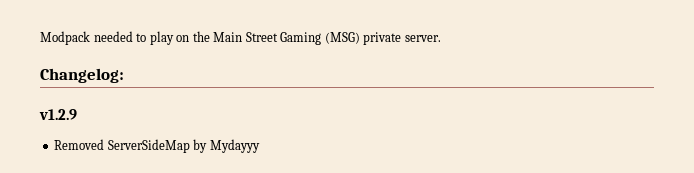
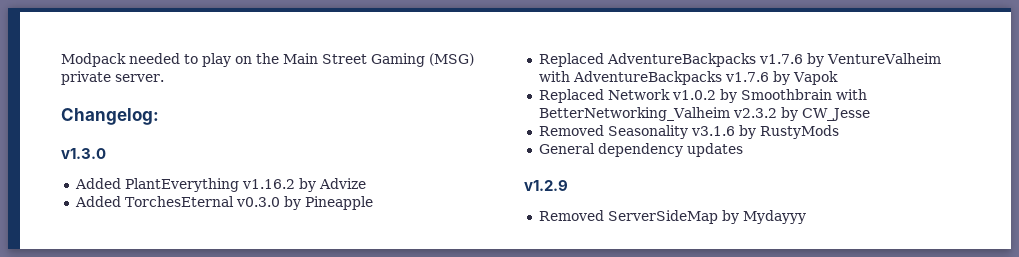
(124, 75) none -> [61,148,106,159] [74,178,366,192] [74,196,373,210] [538,53,941,67] [538,71,838,85] [538,89,867,103] [538,107,870,121] [538,125,839,139] [538,143,743,157] // v1.3.0 // Added PlantEverything v1.16.2 by Advize // Added TorchesEternal v0.3.0 by Pineapple // Replaced AdventureBackpacks v1.7.6 by VentureValheim with AdventureBackpacks v1.7.6 by Vapok // Replaced Network v1.0.2 by Smoothbrain with BetterNetworking_Valheim v2.3.2 by CW_Jesse // Removed Seasonality v3.1.6 by RustyMods // General dependency updates

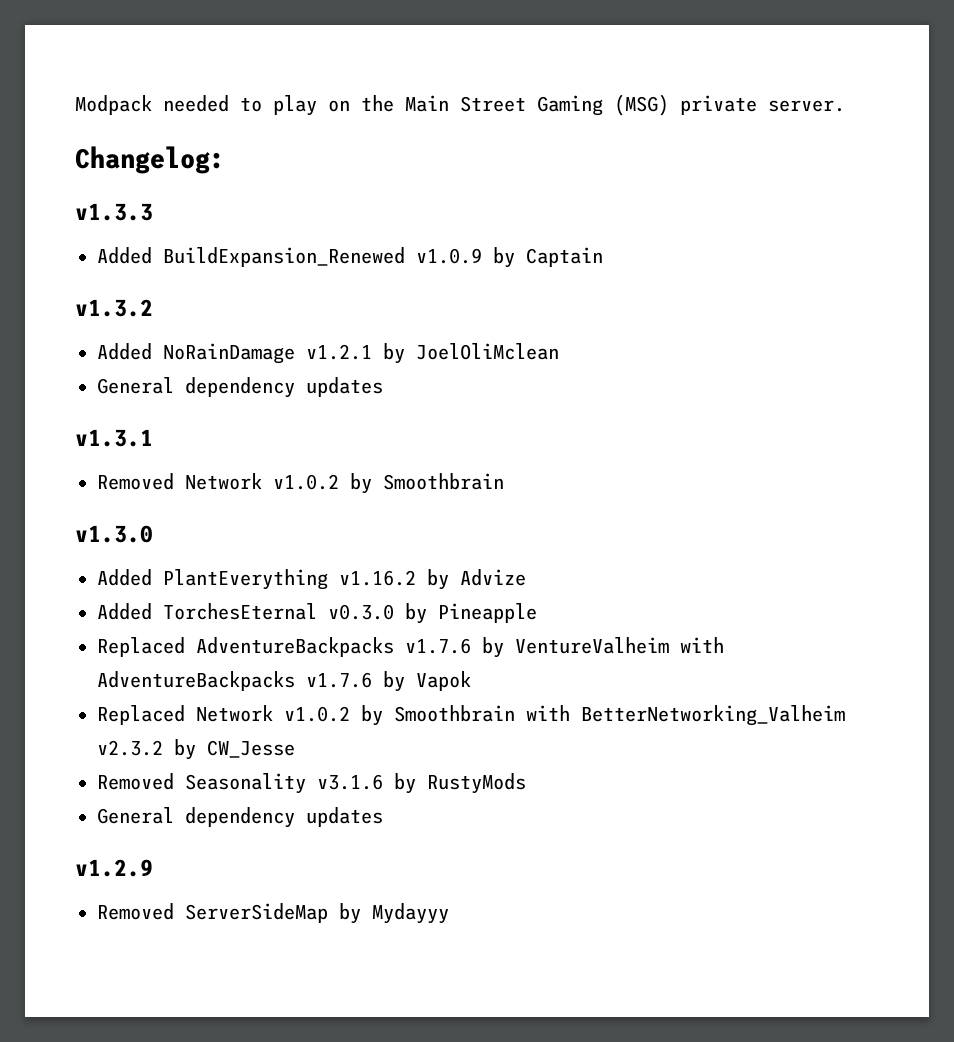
(159, 116) none -> [75,203,153,221] [97,247,603,268] [75,299,153,317] [97,343,559,364] [97,377,383,398] [75,429,153,447] [97,473,504,494] // v1.3.3 // Added BuildExpansion_Renewed v1.0.9 by Captain // v1.3.2 // Added NoRainDamage v1.2.1 by JoelOliMclean // General dependency updates // v1.3.1 // Removed Network v1.0.2 by Smoothbrain

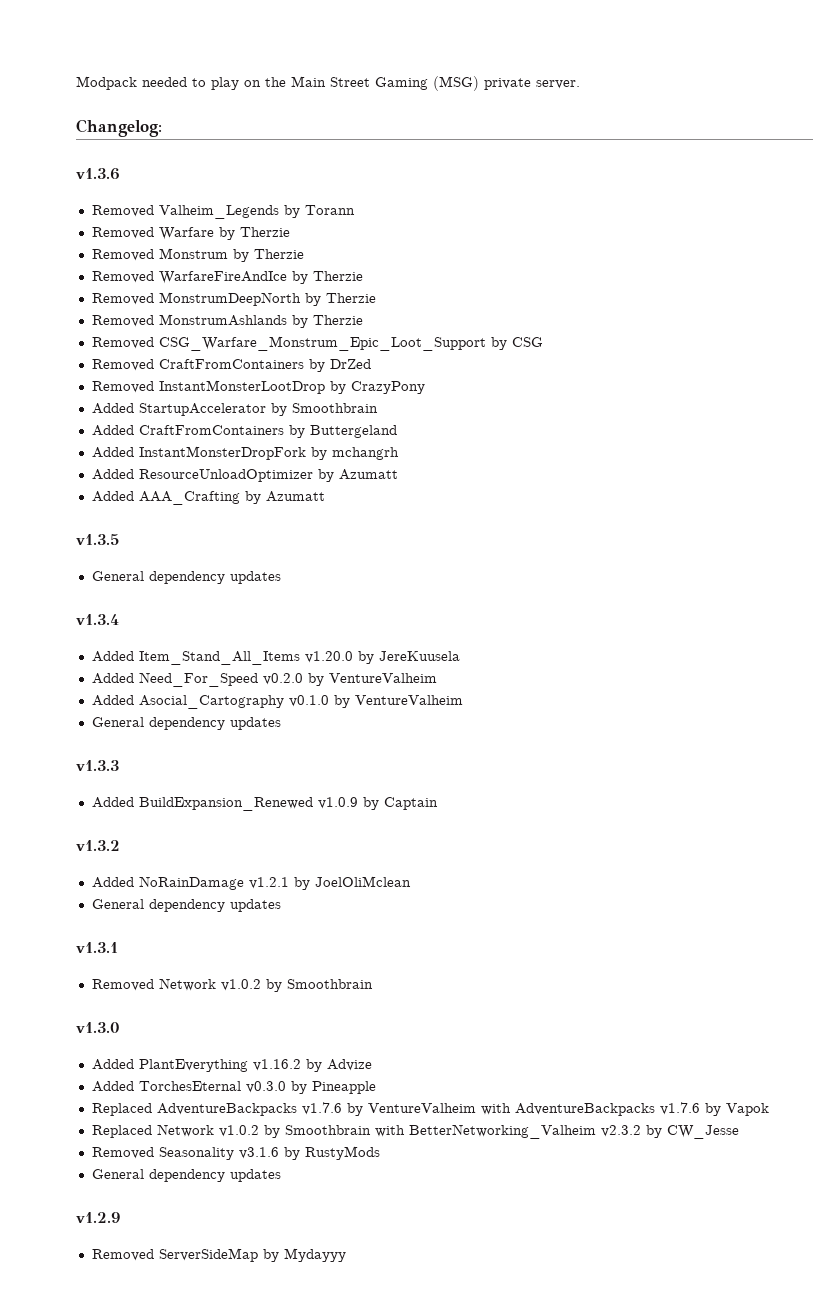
(225, 160) none -> [76,168,120,180] [91,205,355,219] [91,227,290,240] [91,248,304,262] [91,271,363,284] [91,292,376,306] [91,314,363,328] [91,336,543,351] [91,359,371,372] [91,380,425,394] [91,403,378,416] [91,425,397,438] [91,446,399,460] [91,469,398,482] [91,491,325,505] [76,534,119,545] [91,571,281,584] [76,614,119,625] [91,651,460,665] [91,672,437,687] [91,695,463,709] [91,717,281,730] // v1.3.6 // Removed Valheim_Legends by Torann // Removed Warfare by Therzie // Removed Monstrum by Therzie // Removed WarfareFireAndIce by Therzie // Removed MonstrumDeepNorth by Therzie // Removed MonstrumAshlands by Therzie // Removed CSG_Warfare_Monstrum_Epic_Loot_Support by CSG // Removed CraftFromContainers by DrZed // Removed InstantMonsterLootDrop by CrazyPony // Added StartupAccelerator by Smoothbrain // Added CraftFromContainers by Buttergeland // Added InstantMonsterDropFork by mchangrh // Added ResourceUnloadOptimizer by Azumatt // Added AAA_Crafting by Azumatt // v1.3.5 // General dependency updates // v1.3.4 // Added Item_Stand_All_Items v1.20.0 by JereKuusela // Added Need_For_Speed v0.2.0 by VentureValheim // Added Asocial_Cartography v0.1.0 by VentureValheim // General dependency updates

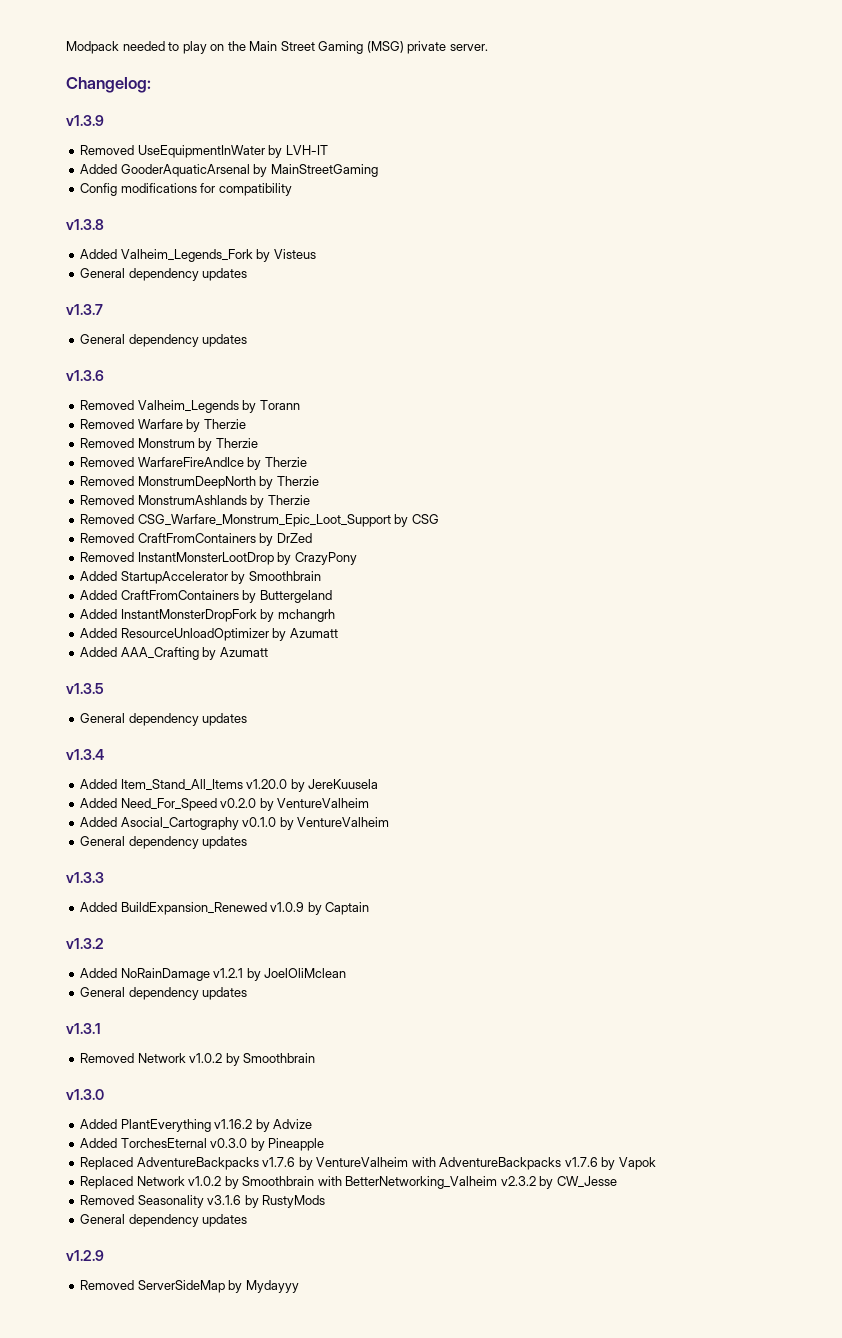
(162, 128) none -> [66,115,104,126] [80,145,328,158] [80,164,378,177] [80,183,292,196] [66,219,104,230] [80,249,316,262] [80,268,248,281] [66,304,103,315] [80,334,248,347] // v1.3.9 // Removed UseEquipmentInWater by LVH-IT // Added GooderAquaticArsenal by MainStreetGaming // Config modifications for compatibility // v1.3.8 // Added Valheim_Legends_Fork by Visteus // General dependency updates // v1.3.7 // General dependency updates

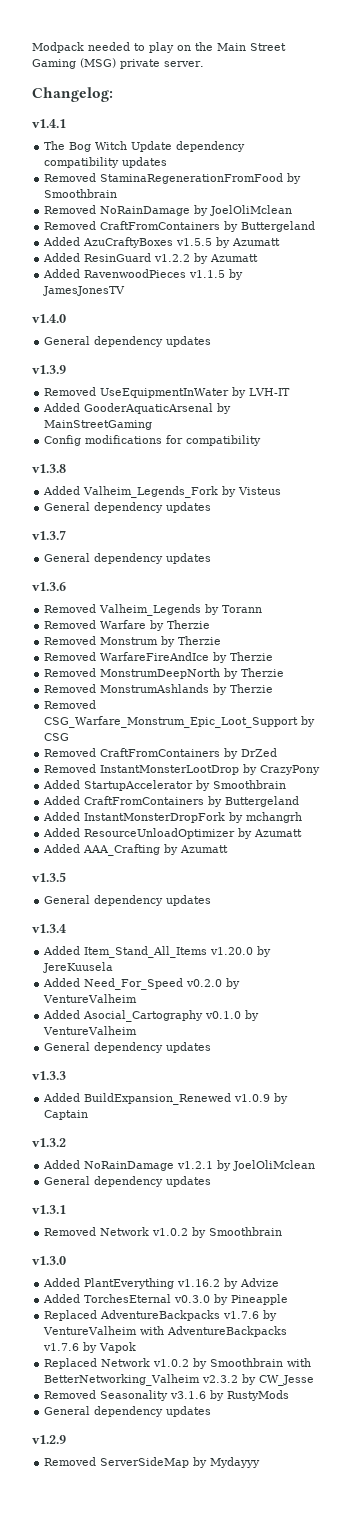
(151, 85) none -> [32,119,66,128] [44,141,246,152] [44,157,168,168] [44,173,302,184] [44,189,118,198] [44,205,293,216] [44,221,316,232] [43,237,281,248] [43,253,259,264] [43,269,244,280] [43,286,126,296] [32,314,66,323] [44,336,212,347] // v1.4.1 // The Bog Witch Update dependency compatibility updates // Removed StaminaRegenerationFromFood by Smoothbrain // Removed NoRainDamage by JoelOliMclean // Removed CraftFromContainers by Buttergeland // Added AzuCraftyBoxes v1.5.5 by Azumatt // Added ResinGuard v1.2.2 by Azumatt // Added RavenwoodPieces v1.1.5 by JamesJonesTV // v1.4.0 // General dependency updates

